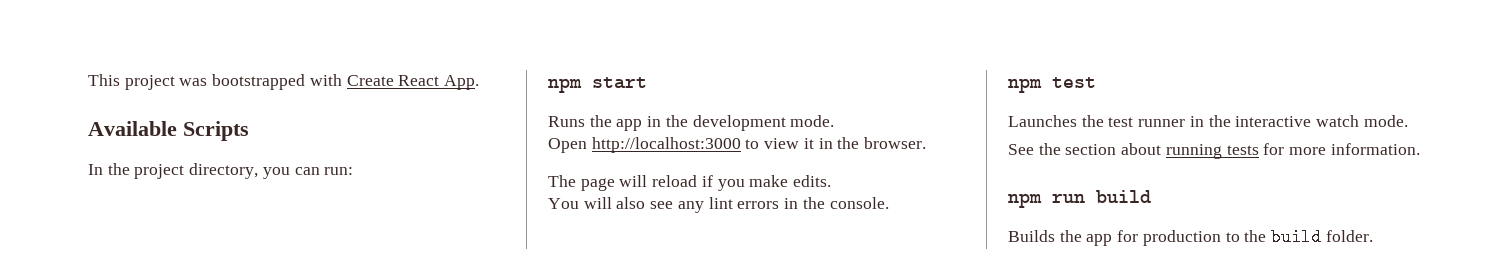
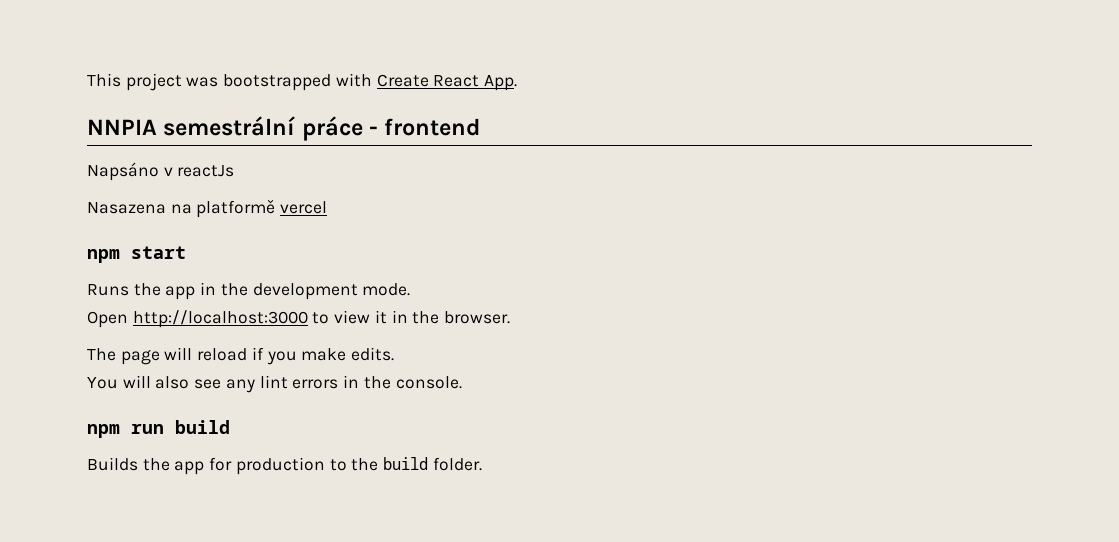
[88,121,249,141] [88,163,354,179] Available Scripts // In the project directory, you can run: -> [87,116,481,141] [87,162,235,181] [87,199,328,218] NNPIA semestrální práce - frontend // Napsáno v reactJs // Nasazena na platformě vercel
[1008,77,1096,93] [1008,115,1408,127] [1008,143,1420,159] // npm test // Launches the test runner in the interactive watch mode. // See the section about running tests for more information. -> (462, 382) none

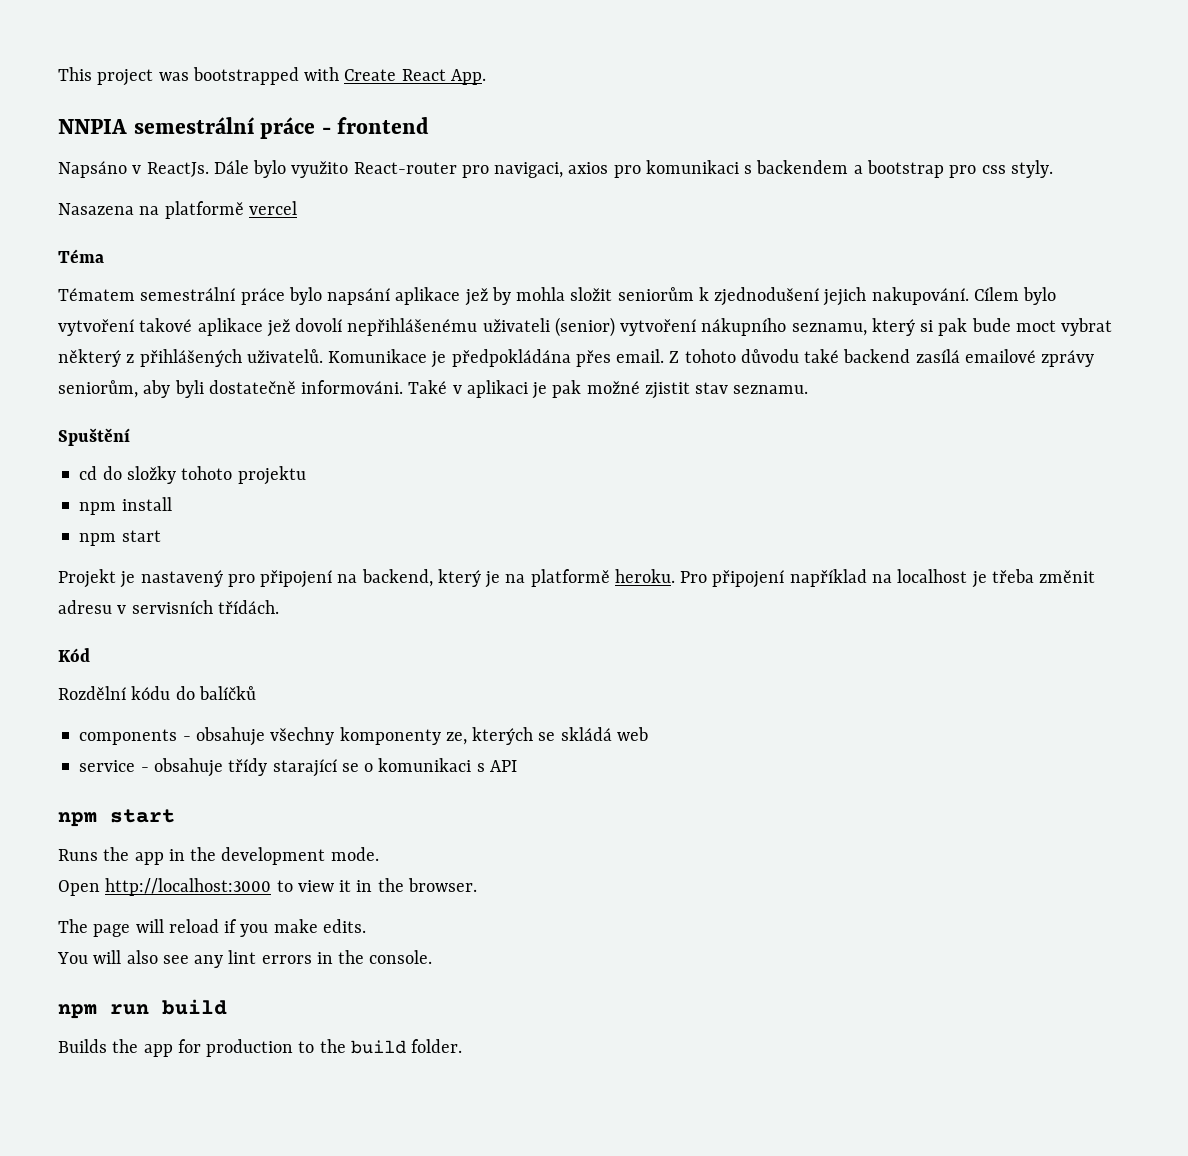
[177,165,235,177] [87,199,328,218] reactJs // Nasazena na platformě vercel -> [146,160,1053,178] [58,201,297,219] [58,249,104,263] [58,287,1057,306] [58,317,1113,337] [58,349,1095,368] [58,380,809,399] [58,428,130,446] [79,466,306,485] [79,497,172,515] [79,530,161,546] [58,569,1096,588] [58,600,279,614] [58,648,90,662] [58,686,256,700] [79,727,648,746] [79,758,517,777] ReactJs. Dále bylo využito React-router pro navigaci, axios pro komunikaci s backendem a bootstrap pro css styly. // Nasazena na platformě vercel // Téma // Tématem semestrální práce bylo napsání aplikace jež by mohla složit seniorům k zjednodušení jejich nakupování. Cílem bylo vytvoření takové aplikace jež dovolí nepřihlášenému uživateli (senior) vytvoření nákupního seznamu, který si pak bude moct vybrat některý z přihlášených uživatelů. Komunikace je předpokládána přes email. Z tohoto důvodu také backend zasílá emailové zprávy seniorům, aby byli dostatečně informováni. Také v aplikaci je pak možné zjistit stav seznamu. // Spuštění // cd do složky tohoto projektu // npm install // npm start // Projekt je nastavený pro připojení na backend, který je na platformě heroku. Pro připojení například na localhost je třeba změnit adresu v servisních třídách. // Kód // Rozdělní kódu do balíčků // components - obsahuje všechny komponenty ze, kterých se skládá web // service - obsahuje třídy starající se o komunikaci s API

